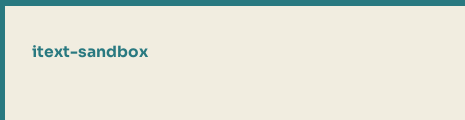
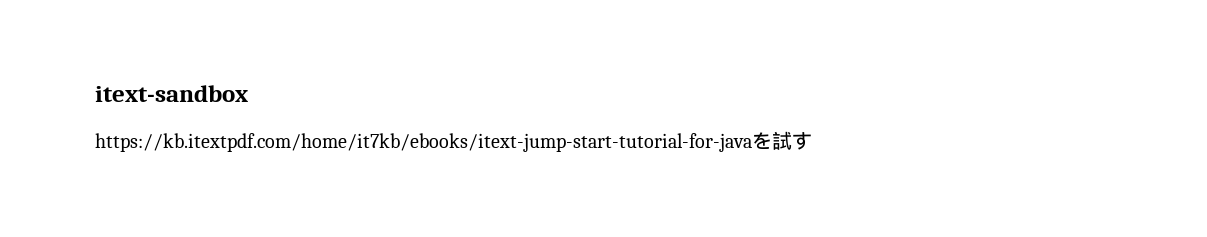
(149, 51) none -> [95,131,812,152] // https://kb.itextpdf.com/home/it7kb/ebooks/itext-jump-start-tutorial-for-javaを試す

